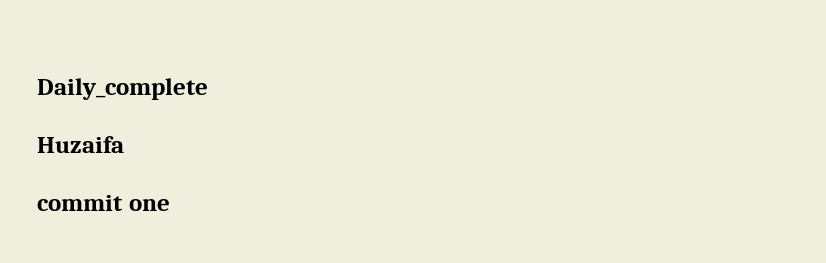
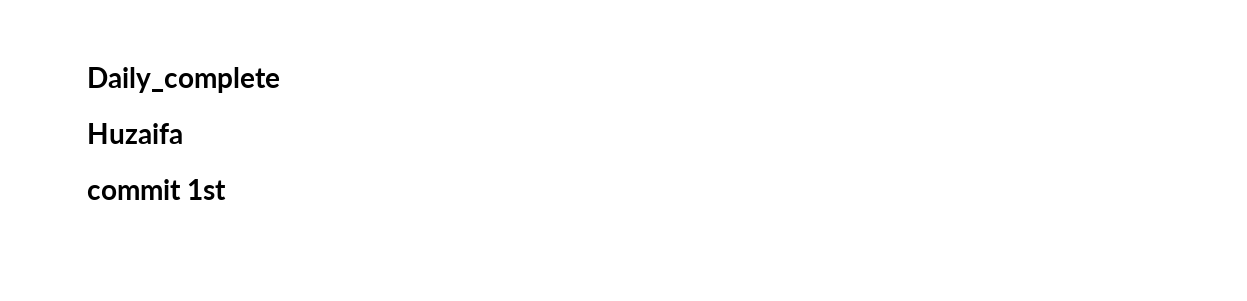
[128,199,170,211] one -> [187,179,227,200] 1st

